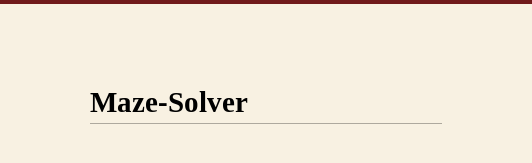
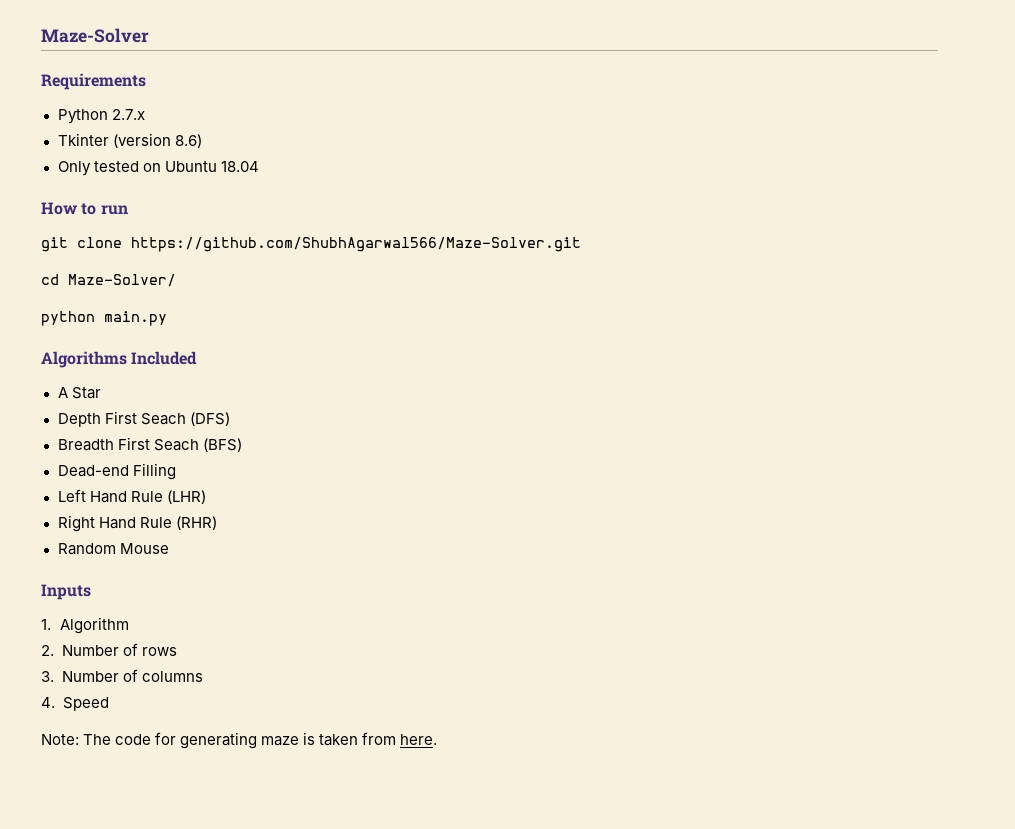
(248, 101) none -> [41,73,146,90] [57,109,145,124] [57,133,202,148] [57,161,259,176] [41,202,128,215] [41,237,581,252] [41,274,176,287] [41,311,167,326] [41,351,198,368] [57,387,101,399] [57,411,230,427] [57,437,242,452] [57,463,176,480] [57,489,206,504] [57,515,217,532] [57,543,169,555] [41,584,91,600] [41,617,129,634] [41,643,177,656] [41,669,203,682] [41,697,109,711] [41,732,438,749] // Requirements // Python 2.7.x // Tkinter (version 8.6) // Only tested on Ubuntu 18.04 // How to run // git clone https://github.com/ShubhAgarwal566/Maze-Solver.git // cd Maze-Solver/ // python main.py // Algorithms Included // A Star // Depth First Seach (DFS) // Breadth First Seach (BFS) // Dead-end Filling // Left Hand Rule (LHR) // Right Hand Rule (RHR) // Random Mouse // Inputs // 1. Algorithm // 2. Number of rows // 3. Number of columns // 4. Speed // Note: The code for generating maze is taken from here.

